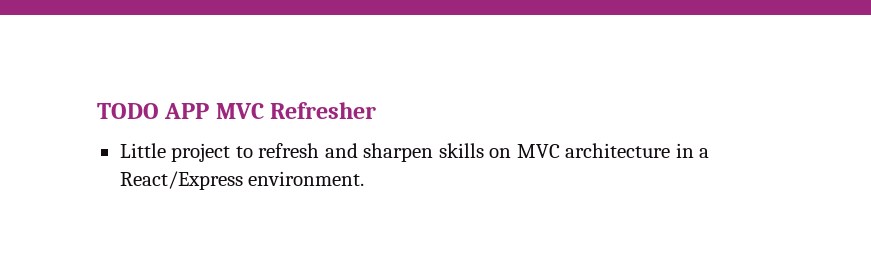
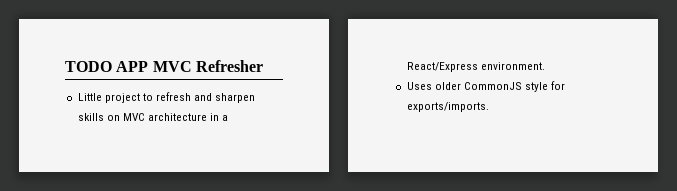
(365, 178) none -> [406,81,566,92] [406,102,489,112] // Uses older CommonJS style for exports/imports.

